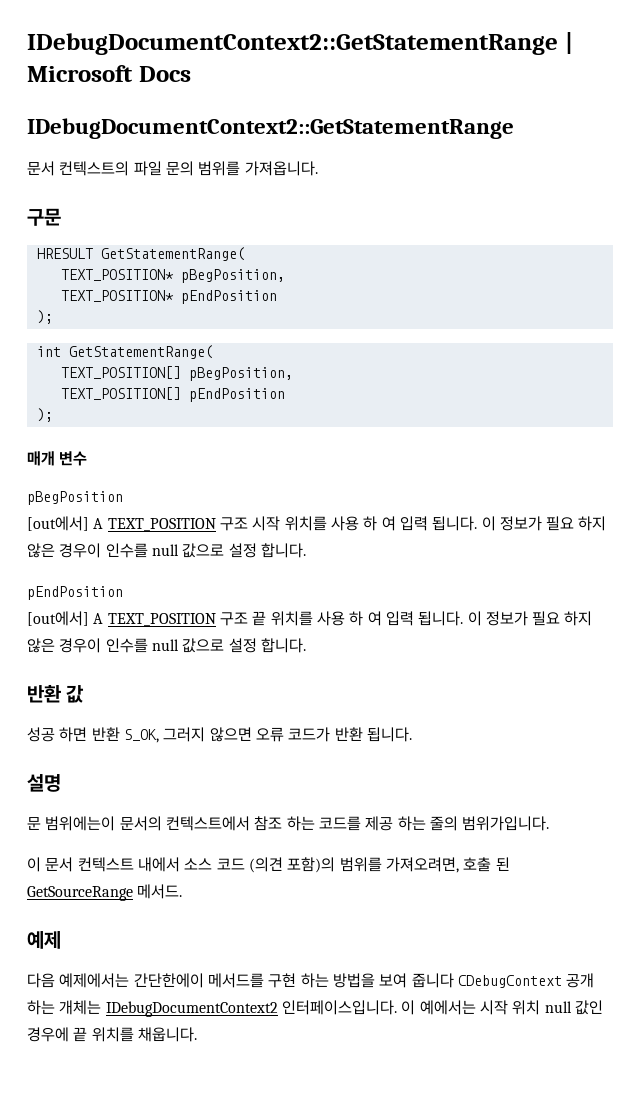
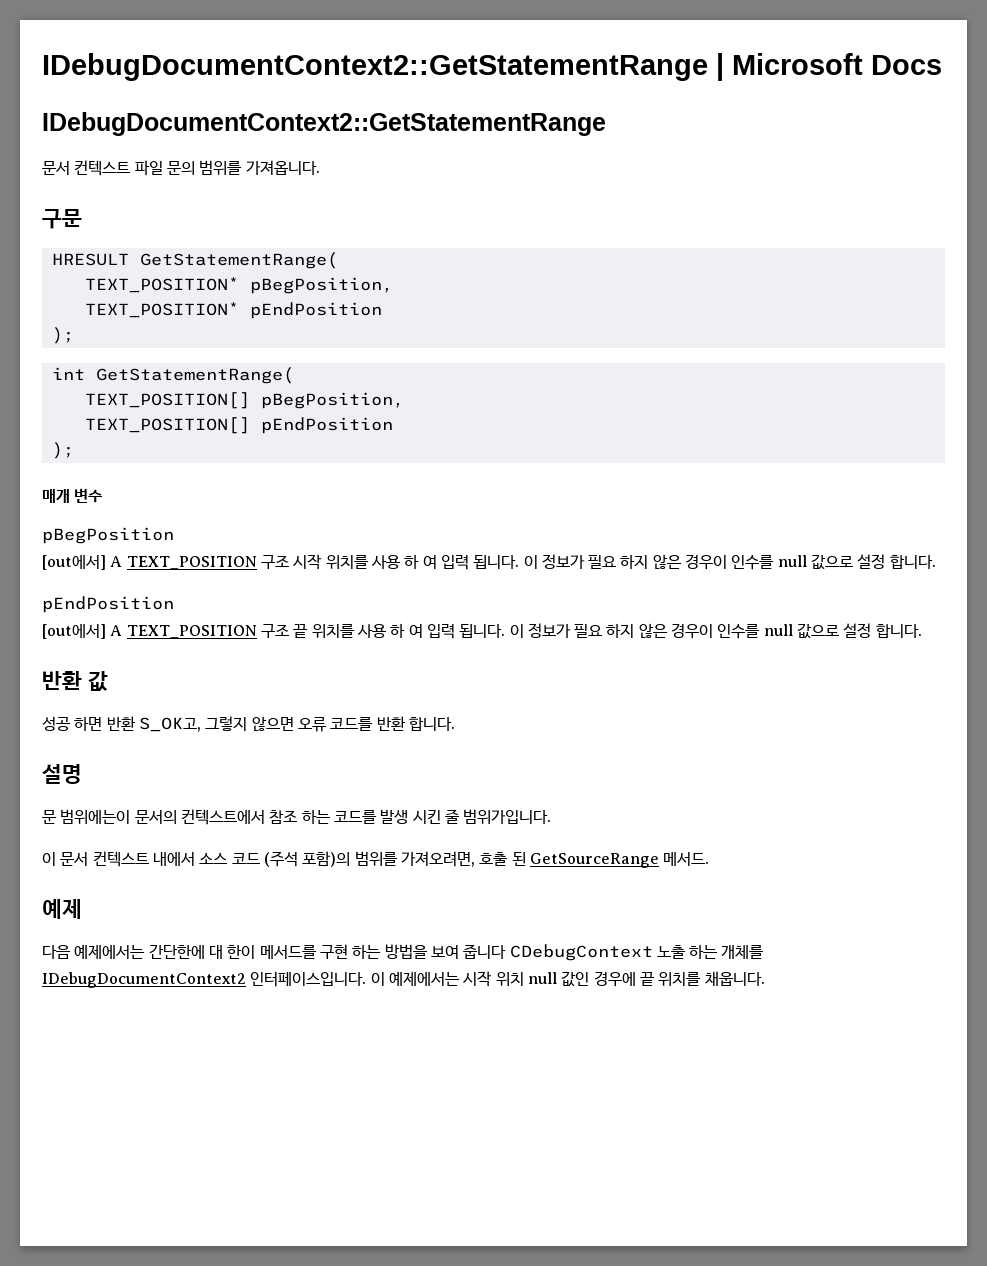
[59,161,130,176] 컨텍스트의 -> [74,160,131,176] 컨텍스트
[123,727,412,743] S_OK, 그러지 않으면 오류 코드가 반환 됩니다. -> [138,716,455,732] S_OK고, 그렇지 않으면 오류 코드를 반환 합니다.
[365,816,458,831] 제공 하는 줄의 -> [380,809,460,824] 발생 시킨 줄
[248,857,283,873] (의견 -> [263,851,298,867] (주석
[133,973,204,988] 간단한에이 -> [148,944,256,959] 간단한에 대 한이
[566,973,595,988] [27,1000,102,1015] 공개 하는 개체는 -> [656,944,765,959] 노출 하는 개체를
[419,1000,476,1015] 예에서는 -> [388,971,460,986] 예제에서는

